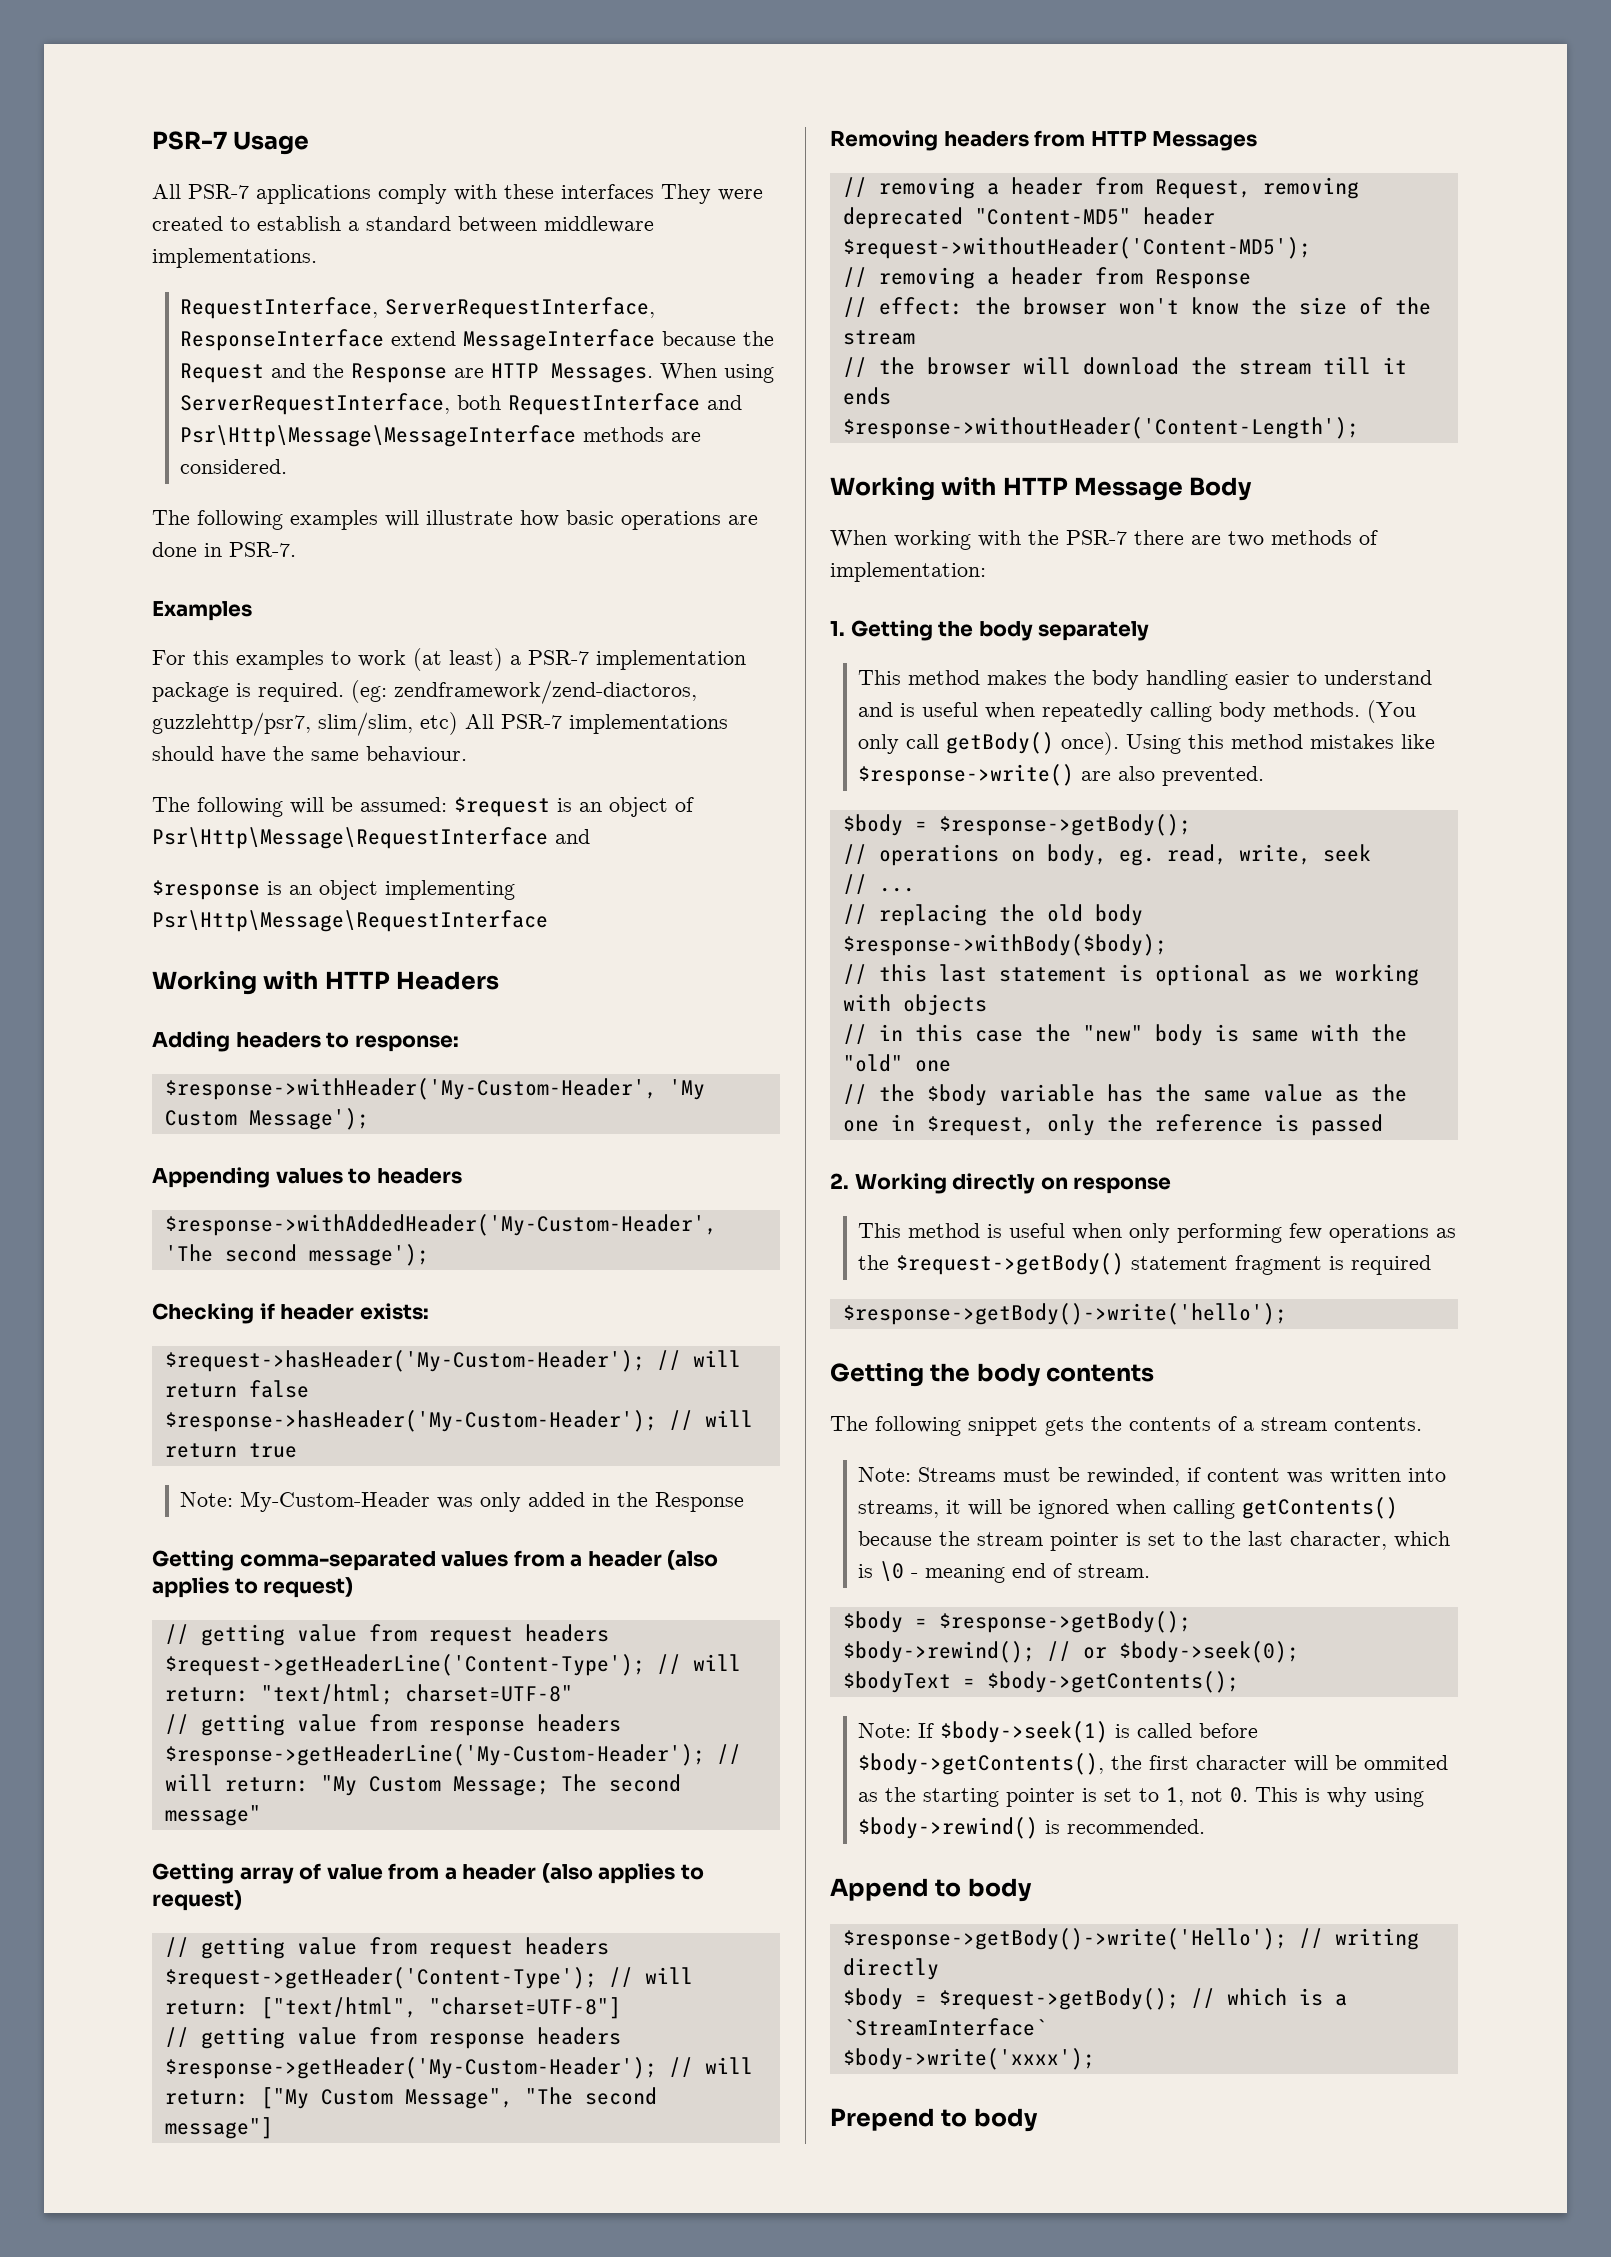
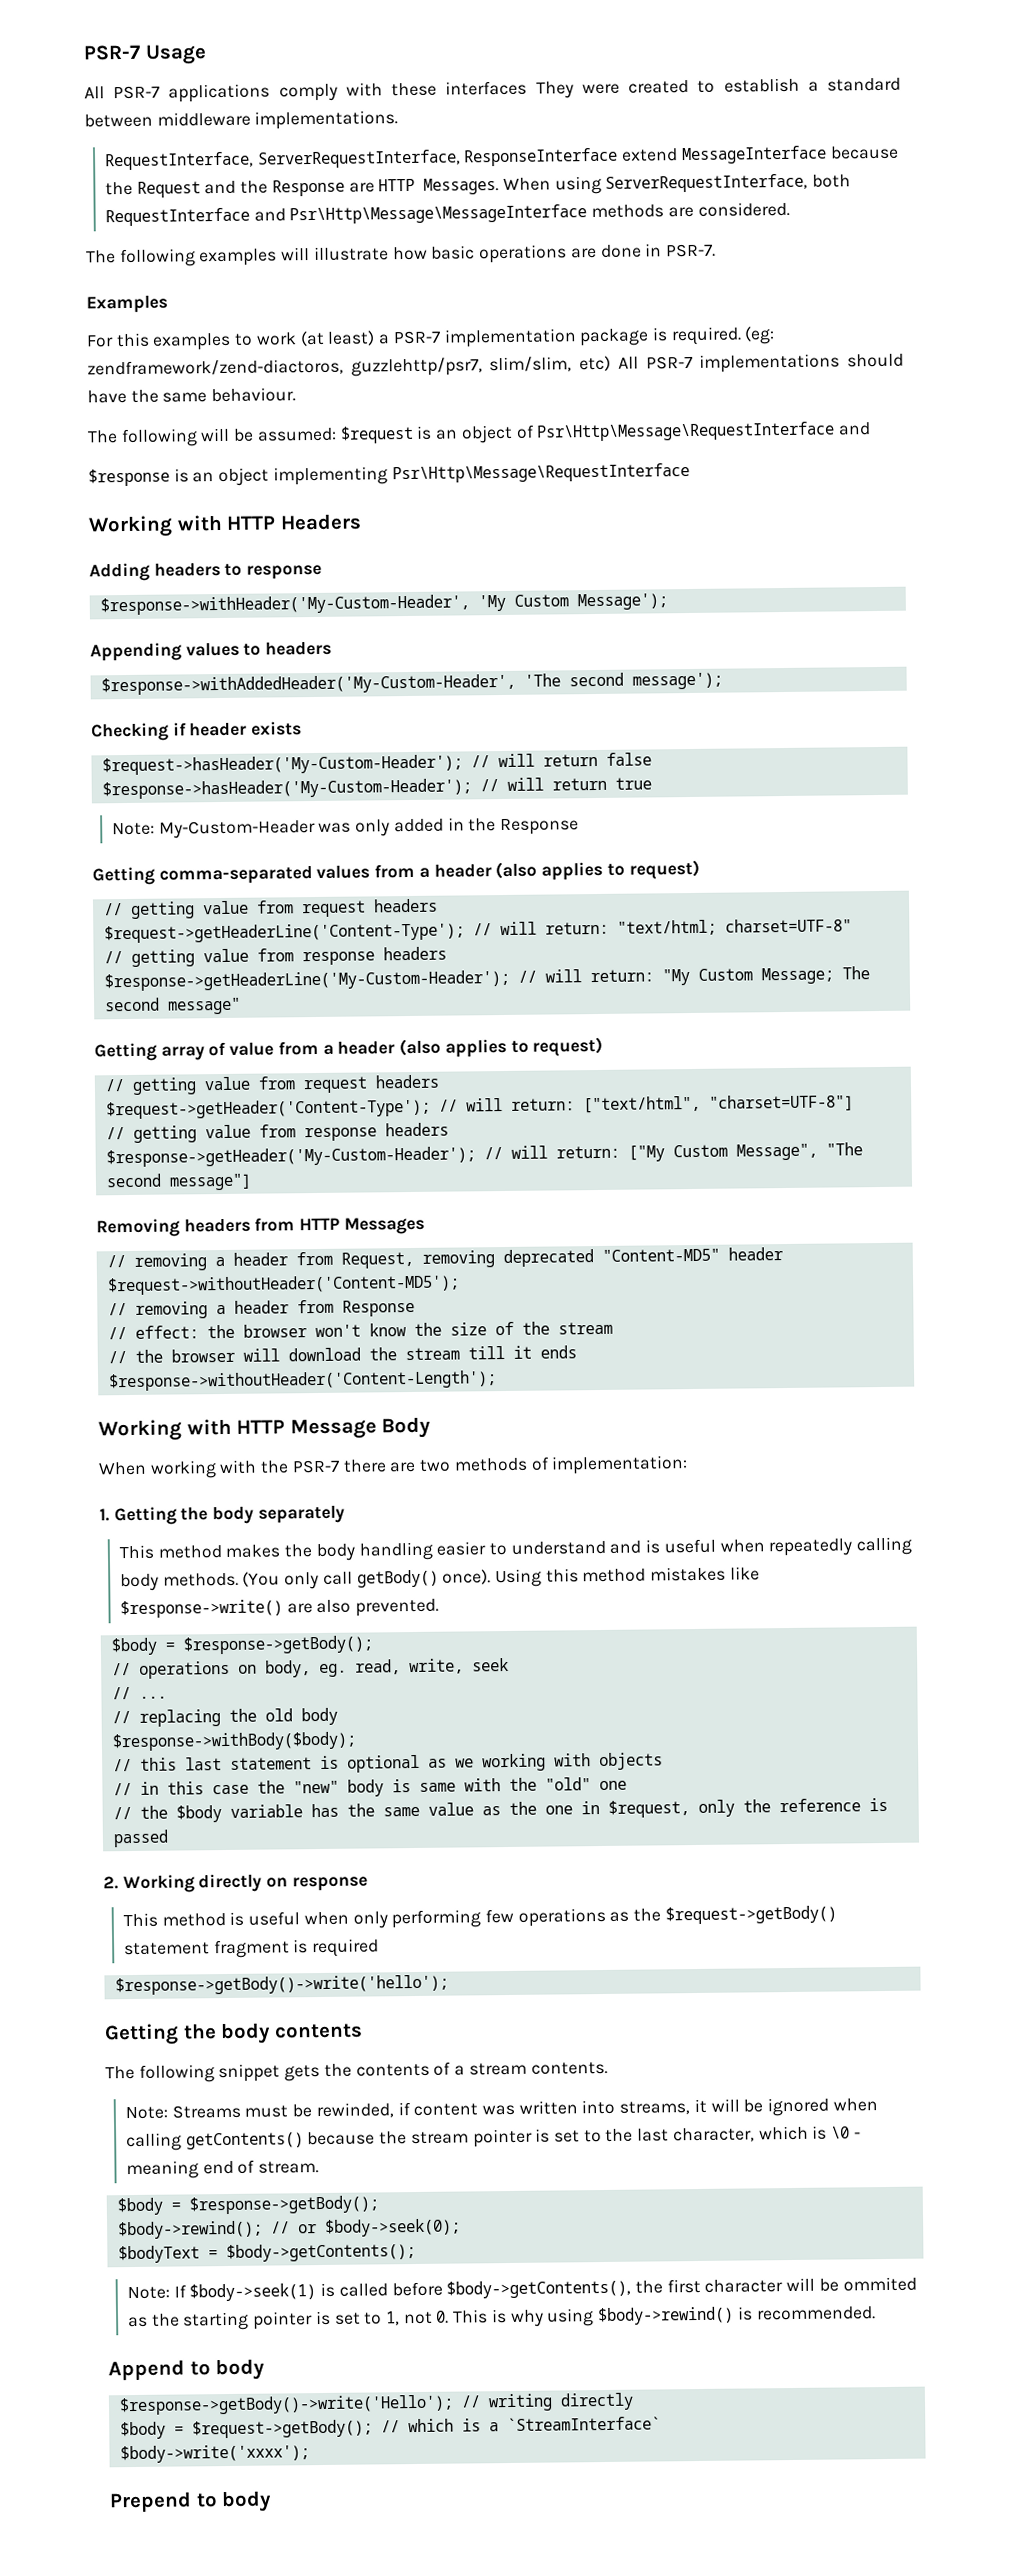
[354,1035,459,1052] response: -> [246,564,323,580] response
[359,1303,429,1320] exists: -> [251,721,303,736] exists

